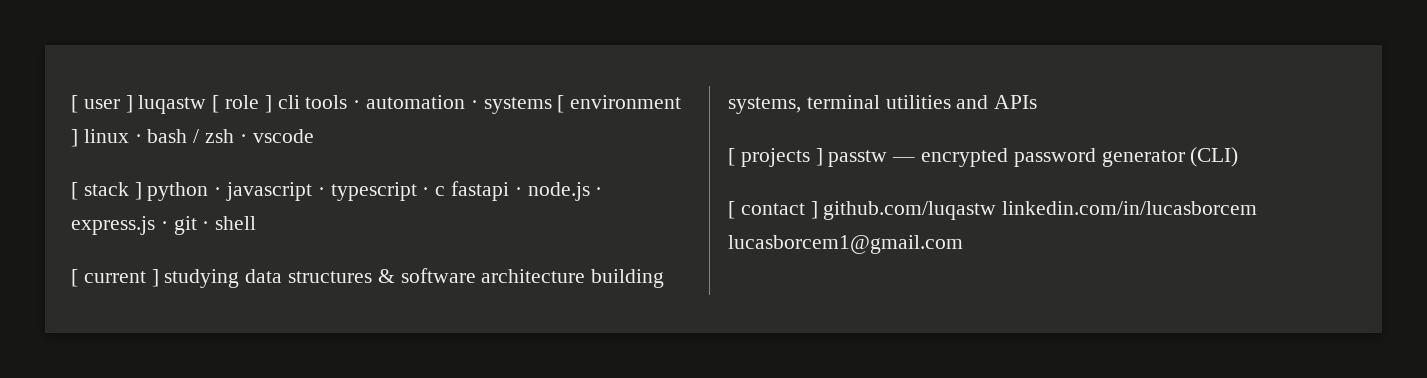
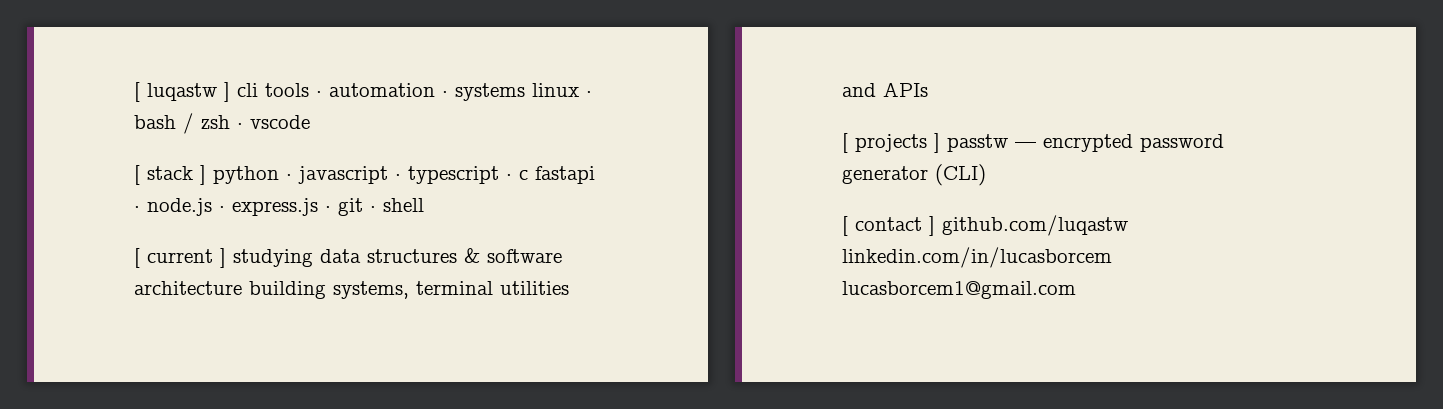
[71,95,260,114] [ user ] luqastw [ role -> [134,82,217,102] [ luqastw
[557,95,682,113] [71,129,78,147] [ environment ] -> (525, 92) none

